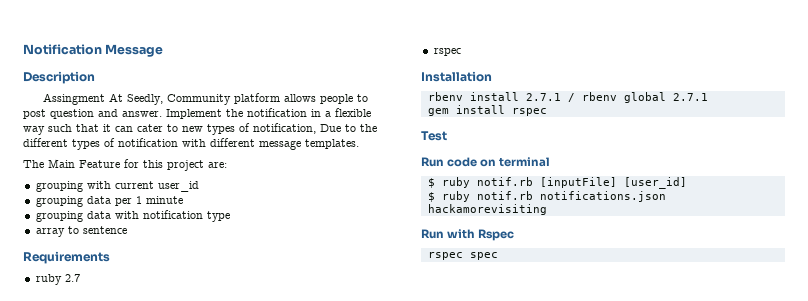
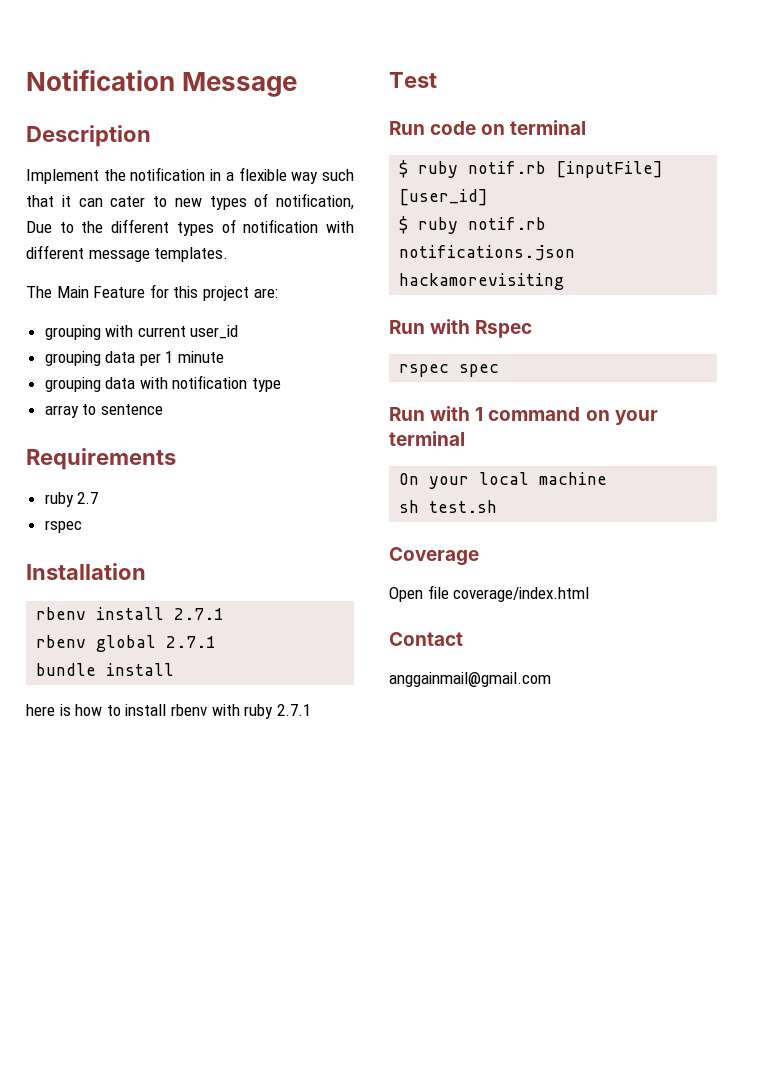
[43,93,369,105] [23,109,162,119] Assingment At Seedly, Community platform allows people to post question and answer. -> (151, 136) none
[567,93,575,102] / -> (225, 614) //
[427,105,547,116] gem install rspec -> [36,663,175,676] [26,704,311,719] bundle install // here is how to install rbenv with ruby 2.7.1
(498, 256) none -> [389,406,658,425] [389,431,465,446] [399,472,608,489] [399,500,498,513] [389,547,479,566] [389,585,590,602] [389,632,463,646] [389,672,551,687] // Run with 1 command on your terminal // On your local machine // sh test.sh // Coverage // Open file coverage/index.html // Contact // anggainmail@gmail.com

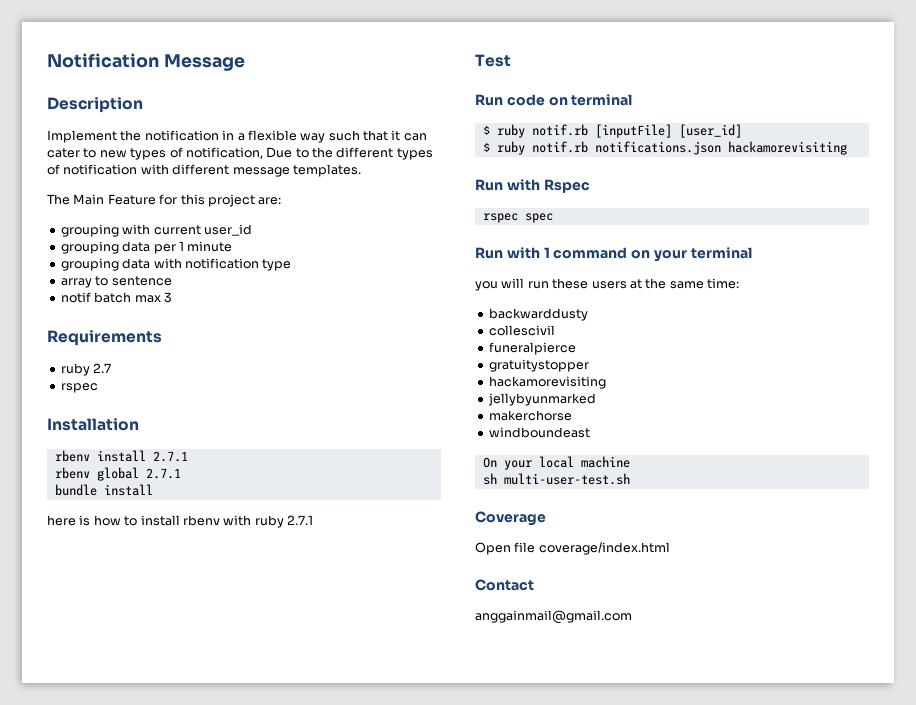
(163, 409) none -> [60,292,172,303] // notif batch max 3
(465, 438) none -> [475,278,739,291] [488,308,588,321] [488,325,555,336] [488,342,576,355] [488,359,589,372] [488,376,606,389] [487,393,596,406] [488,410,572,421] [488,427,590,438] // you will run these users at the same time: // backwarddusty // collescivil // funeralpierce // gratuitystopper // hackamorevisiting // jellybyunmarked // makerchorse // windboundeast
[429,500,498,513] test.sh -> [503,473,630,485] multi-user-test.sh

